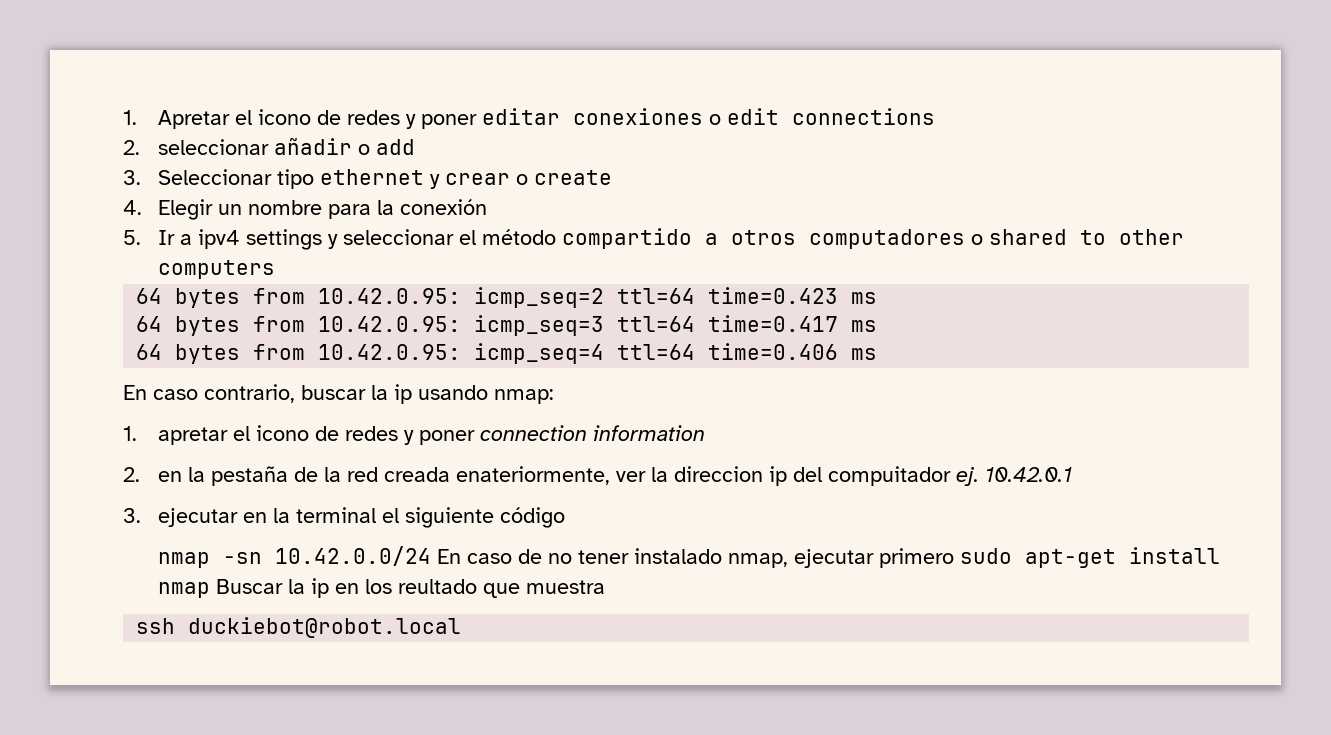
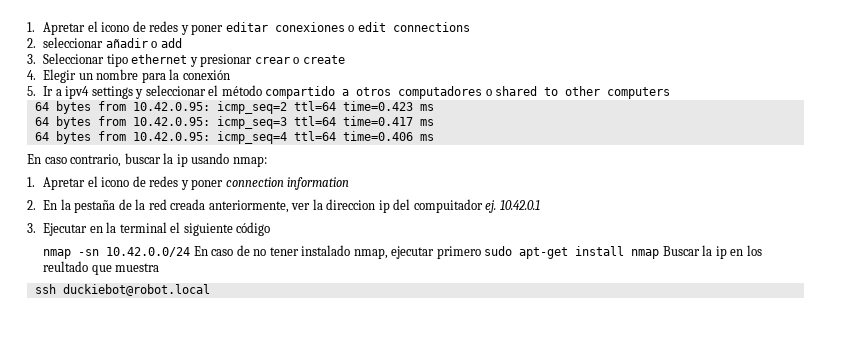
(441, 181) none -> [200,54,253,67] presionar
[158,427,229,445] apretar -> [43,177,86,190] Apretar
[158,471,183,482] en -> [43,200,58,210] En
[456,466,611,485] enateriormente, -> [208,200,289,213] anteriormente,
[158,508,239,527] ejecutar -> [43,223,88,236] Ejecutar

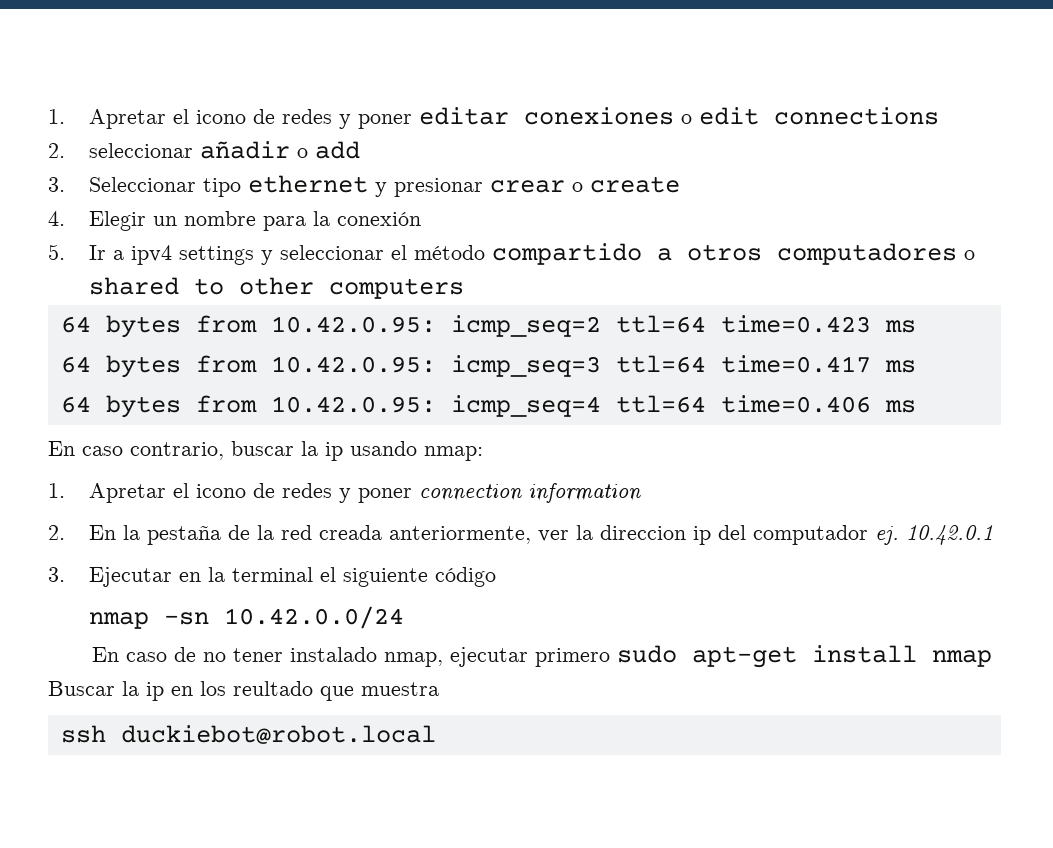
[413,199,483,213] compuitador -> [752,525,868,545] computador
(191, 252) none -> (404, 617) //

